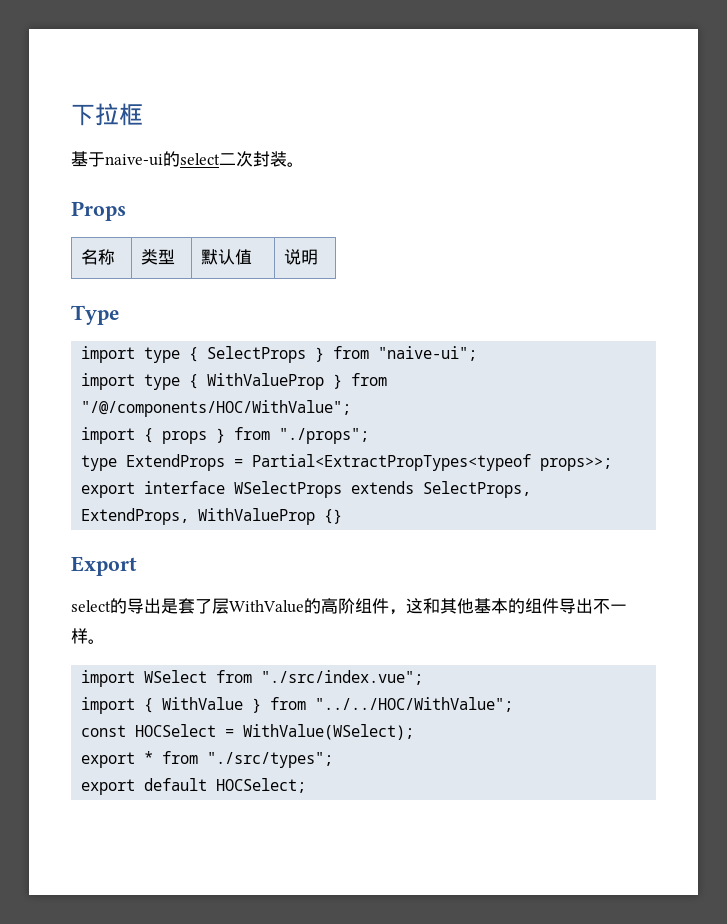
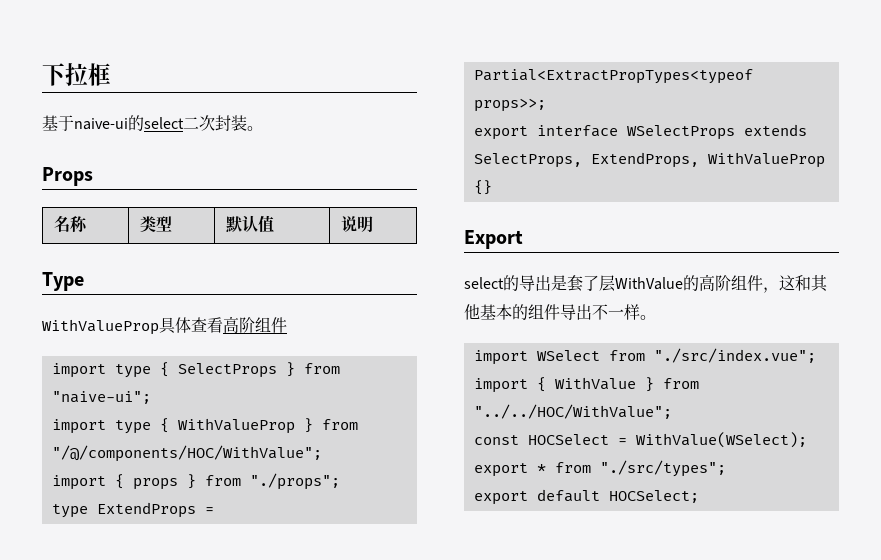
(120, 315) none -> [42,316,287,335] // WithValueProp具体查看高阶组件

